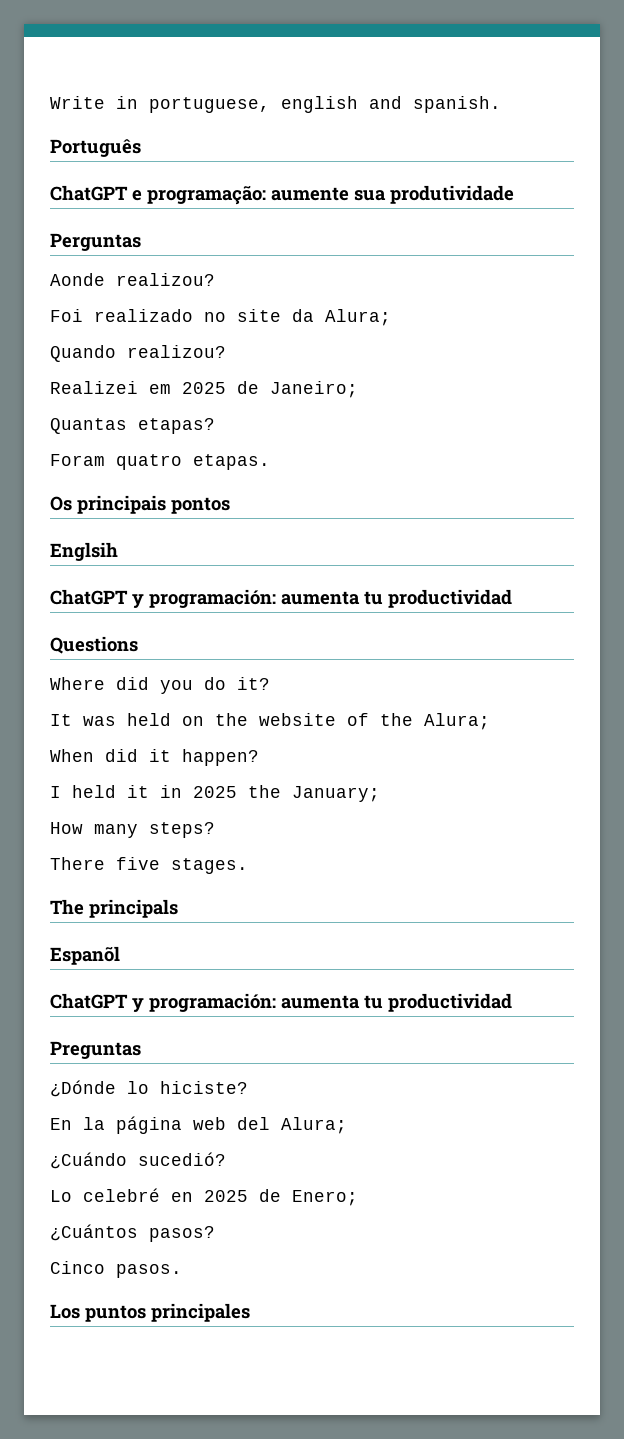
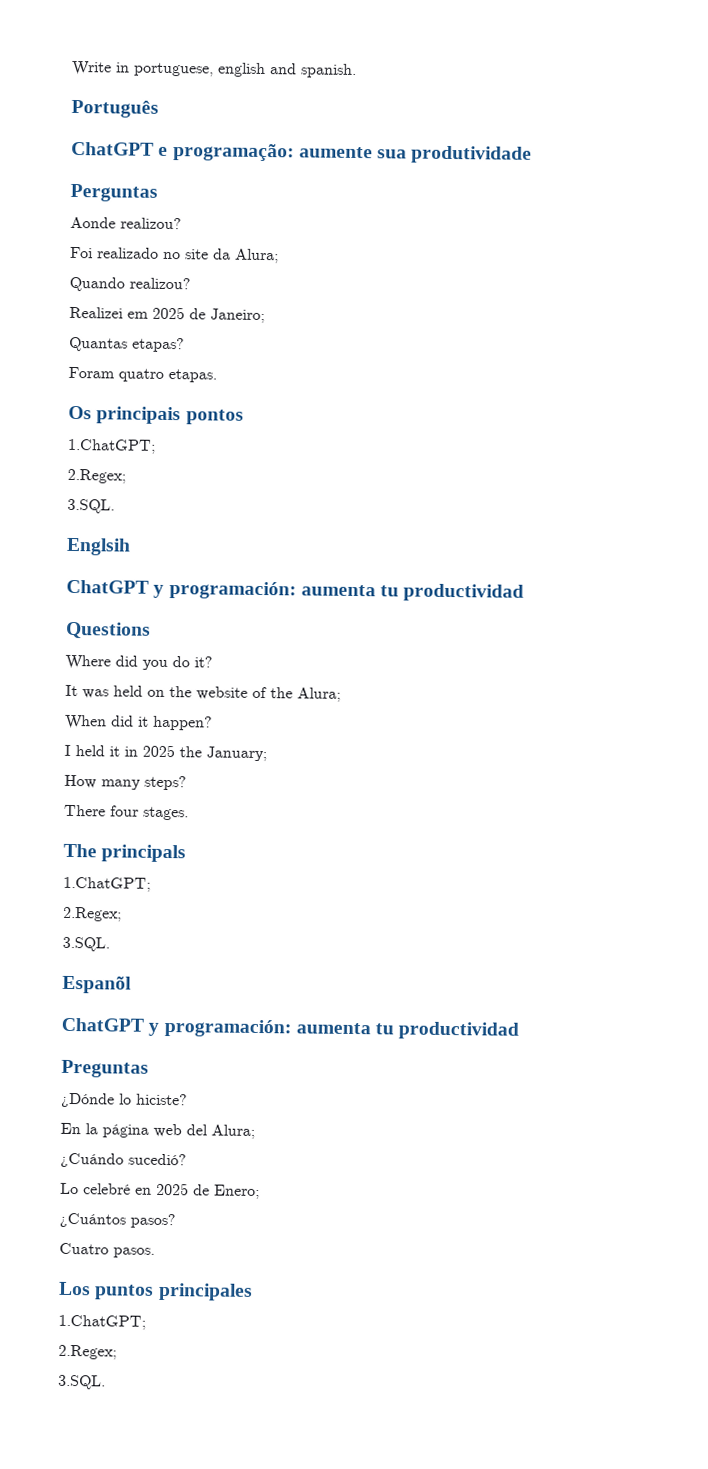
(230, 505) none -> [67,438,156,454] [67,468,126,484] [67,498,115,514] // 1.ChatGPT; // 2.Regex; // 3.SQL.
[116,857,160,870] five -> [110,805,139,817] four
(178, 908) none -> [63,876,151,892] [62,906,122,922] [62,936,110,952] // 1.ChatGPT; // 2.Regex; // 3.SQL.
[50,1261,105,1274] Cinco -> [59,1242,109,1255] Cuatro
(250, 1312) none -> [58,1314,146,1330] [58,1344,117,1360] [58,1374,106,1390] // 1.ChatGPT; // 2.Regex; // 3.SQL.

